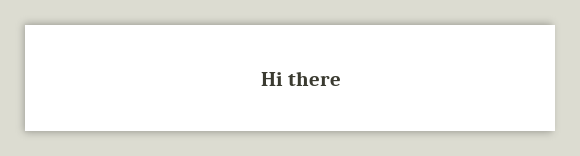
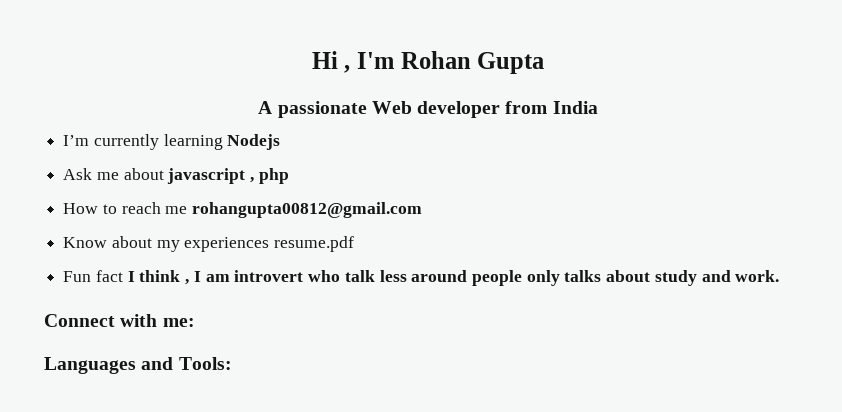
[287,71,341,86] there -> [344,51,545,74] [258,101,598,118] [63,134,281,150] [63,168,289,184] [63,202,423,218] [63,236,355,252] [63,270,780,286] [44,314,195,327] [44,357,232,374] , I'm Rohan Gupta // A passionate Web developer from India // I’m currently learning Nodejs // Ask me about javascript , php // How to reach me rohangupta00812@gmail.com // Know about my experiences resume.pdf // Fun fact I think , I am introvert who talk less around people only talks about study and work. // Connect with me: // Languages and Tools:

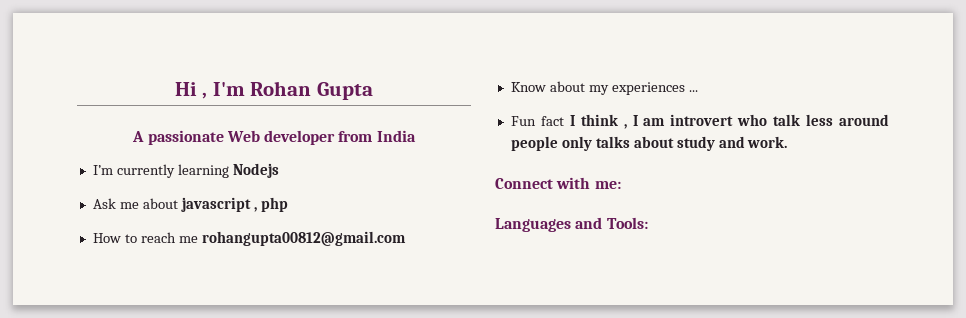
[274,236,355,252] resume.pdf -> [688,90,698,92] ...

